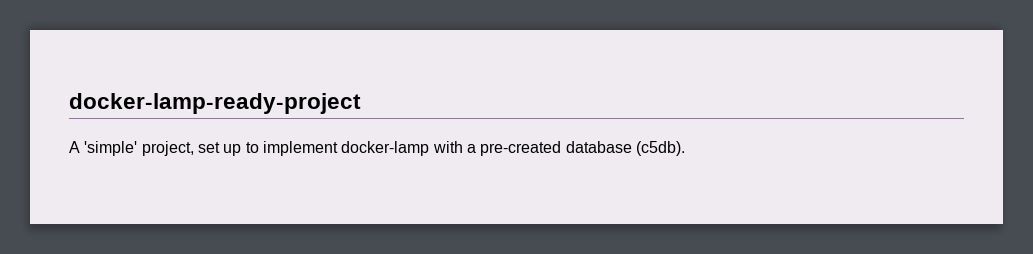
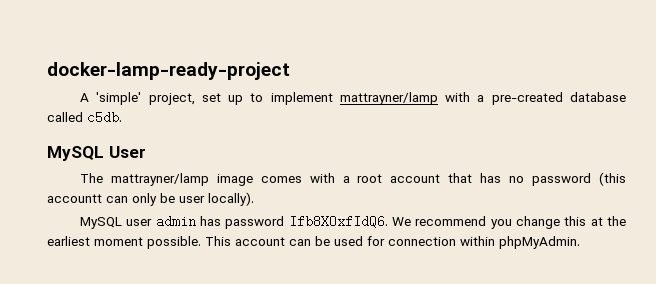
[341,141,430,156] docker-lamp -> [339,92,438,105] mattrayner/lamp
[635,141,685,156] (c5db). -> [47,111,122,124] [47,146,146,161] [79,172,627,186] [47,192,254,206] [79,215,627,229] [47,236,580,249] called c5db. // MySQL User // The mattrayner/lamp image comes with a root account that has no password (this accountt can only be user locally). // MySQL user admin has password Ifb8XOxfIdQ6. We recommend you change this at the earliest moment possible. This account can be used for connection within phpMyAdmin.

